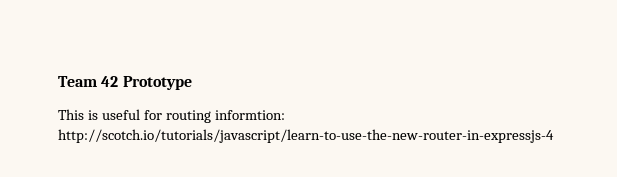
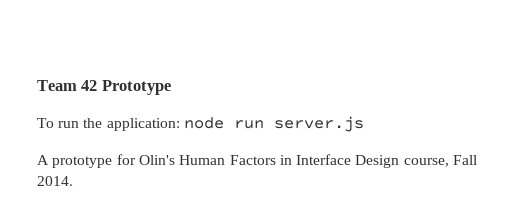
[58,109,285,123] [58,129,554,143] This is useful for routing informtion: http://scotch.io/tutorials/javascript/learn-to-use-the-new-router-in-expressjs-4 -> [37,116,364,132] [37,154,478,168] [37,176,73,186] To run the application: node run server.js // A prototype for Olin's Human Factors in Interface Design course, Fall 2014.

